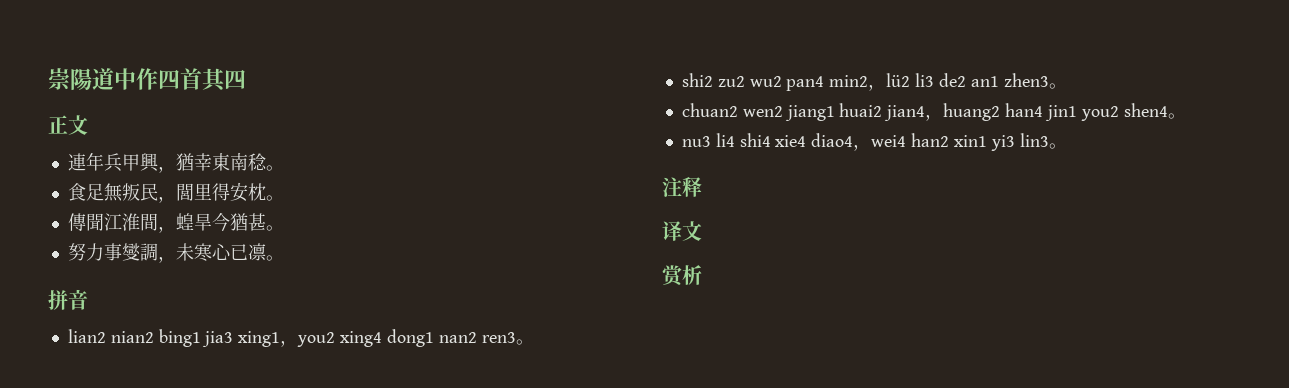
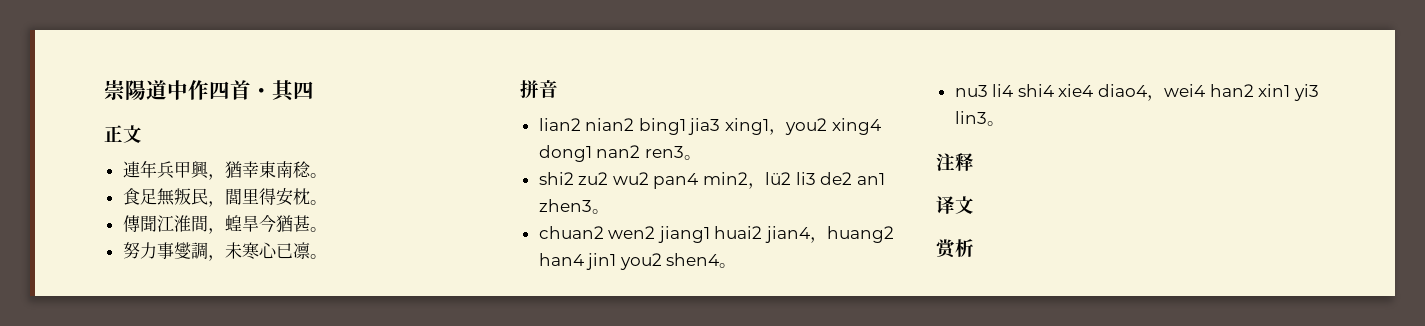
(202, 79) none -> [251,88,272,98] ・

